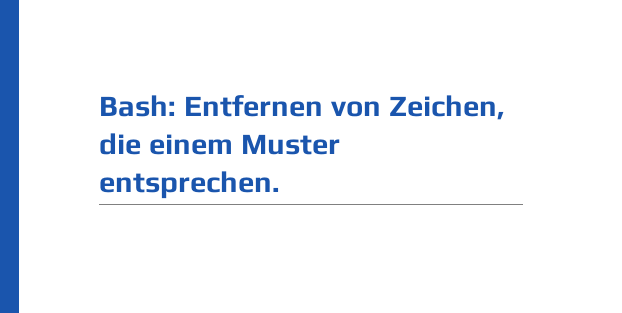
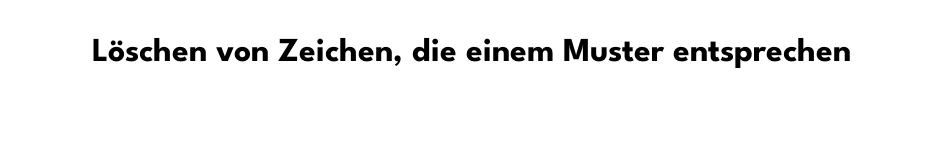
[99,95,323,117] Bash: Entfernen -> [92,37,207,62] Löschen
[99,171,280,199] entsprechen. -> [673,37,852,68] entsprechen

